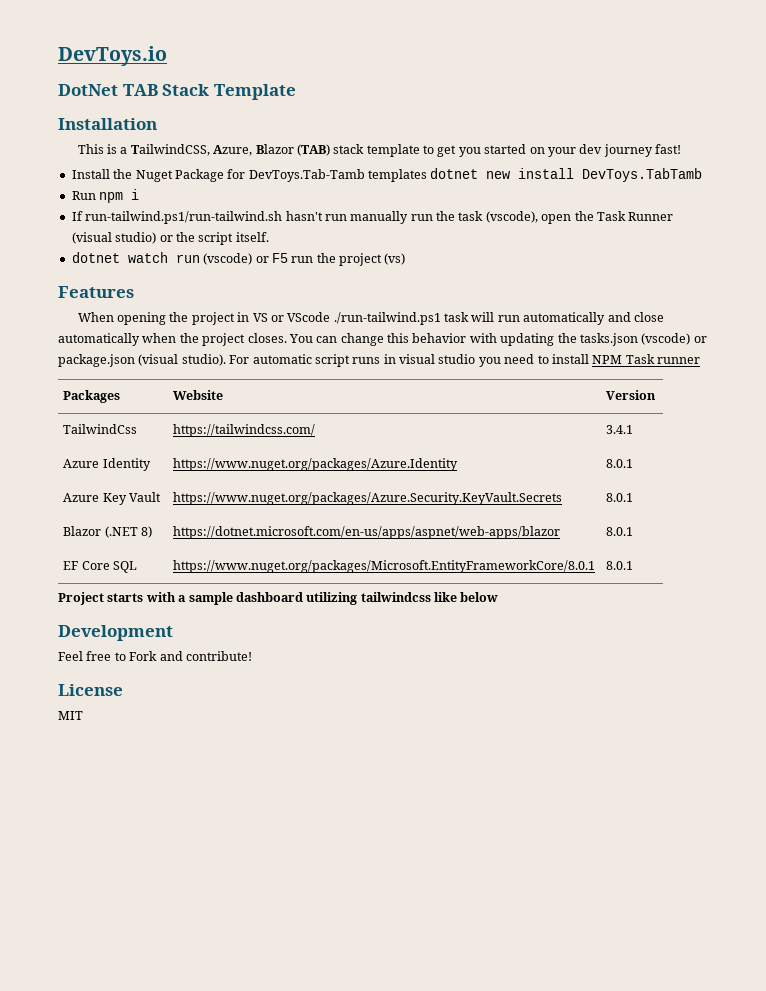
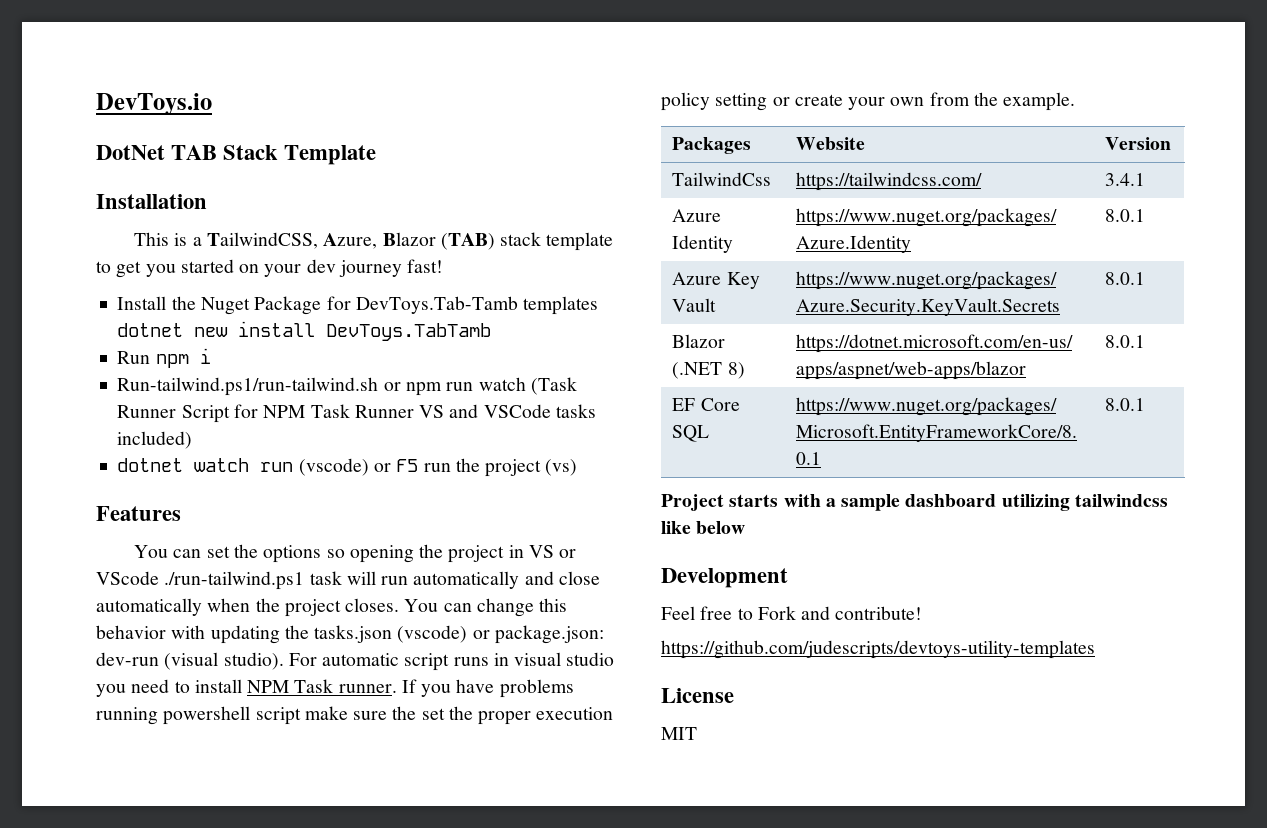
[71,211,674,224] [71,232,269,245] If run-tailwind.ps1/run-tailwind.sh hasn't run manually run the task (vscode), open the Task Runner (visual studio) or the script itself. -> [117,377,577,396] [117,404,596,423] [117,431,193,449] Run-tailwind.ps1/run-tailwind.sh or npm run watch (Task Runner Script for NPM Task Runner VS and VSCode tasks included)
[77,312,114,322] When -> [134,544,345,563] You can set the options so
[58,354,135,367] package.json -> [494,625,604,644] [96,652,159,666] package.json: dev-run
[657,357,700,364] runner -> [338,679,574,698] [96,706,614,725] [661,92,1076,111] runner. If you have problems running powershell script make sure the set the proper execution policy setting or create your own from the example.
(252, 656) none -> [661,640,1095,659] // https://github.com/judescripts/devtoys-utility-templates

